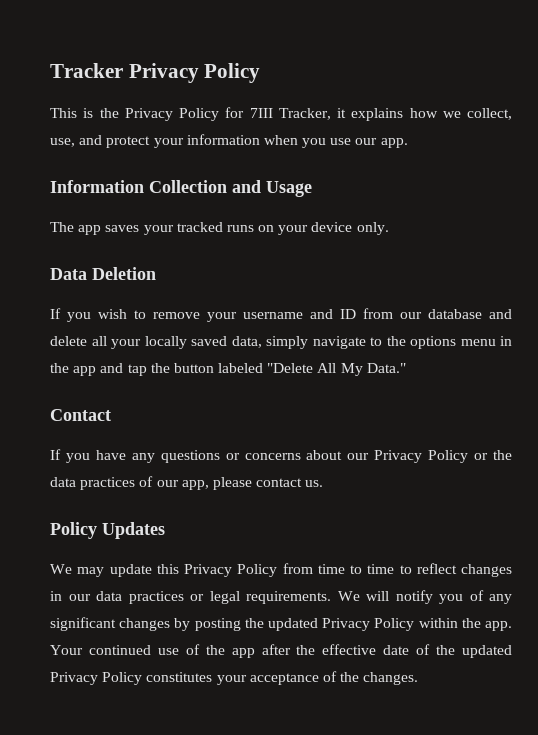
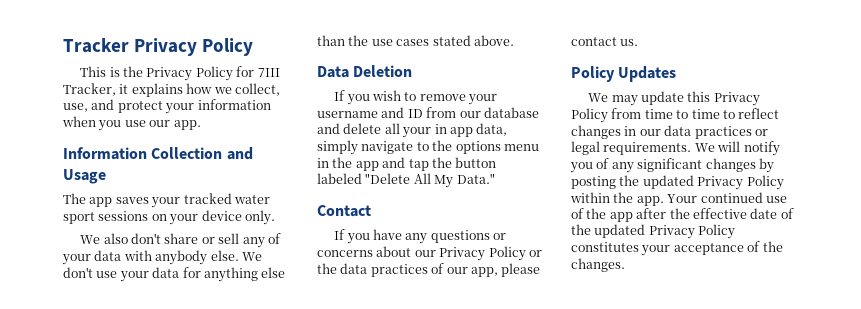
[226,225,254,232] runs -> [233,195,270,204] [63,211,149,224] water sport sessions
(389, 228) none -> [80,233,281,248] [62,250,262,265] [63,267,286,282] [317,35,514,46] // We also don't share or sell any of your data with anybody else. We don't use your data for anything else than the use cases stated above.
[144,336,227,349] locally saved -> [434,124,473,137] in app

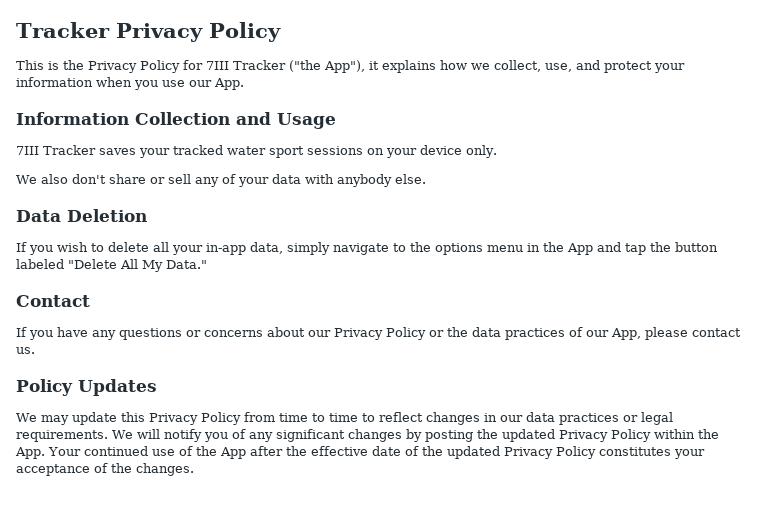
[63,83,116,96] Tracker, -> [233,60,365,73] Tracker ("the App"),
[173,120,201,130] app. -> [214,78,244,90] App.
[63,193,113,207] The app -> [16,145,96,155] 7III Tracker
[241,252,262,261] [63,267,286,282] [317,35,514,46] We don't use your data for anything else than the use cases stated above. -> (426, 179) none
[419,94,498,105] [317,107,539,118] [317,123,340,134] remove your username and ID from our database and -> (104, 247) none
[434,124,473,137] in app -> [206,243,246,255] in-app
[355,161,379,171] app -> [567,243,593,255] App
[470,267,498,277] app, -> [611,328,641,340] App,
[636,196,664,206] app. -> [15,447,45,459] App.
[609,212,633,222] app -> [219,447,246,459] App

